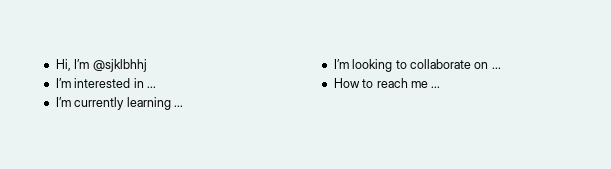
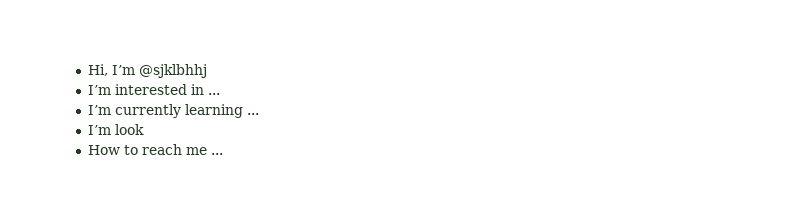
[352,59,501,72] looking to collaborate on ... -> [114,124,144,135] look

